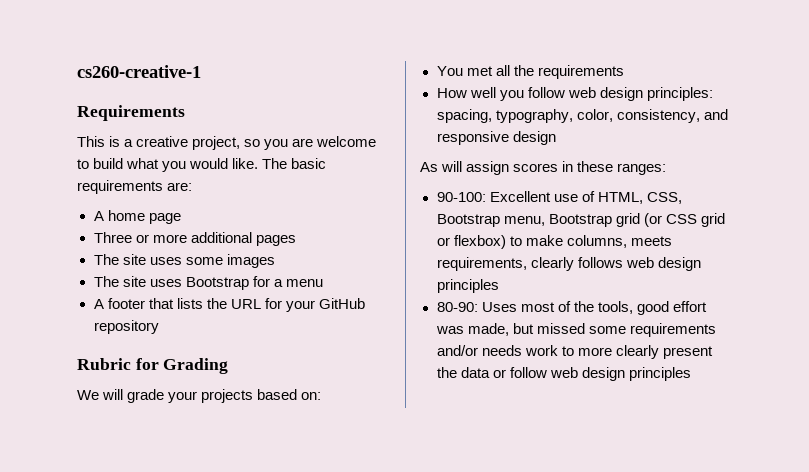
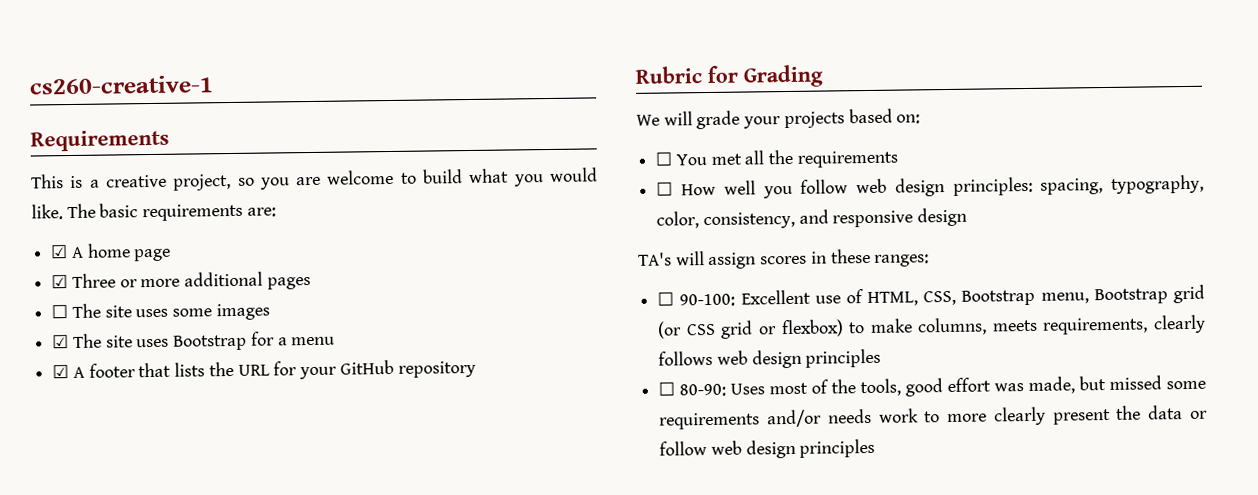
(193, 186) none -> [50,244,69,259] ☑
(181, 218) none -> [51,274,69,289] ☑
(296, 240) none -> [51,304,69,319] ☐
(275, 261) none -> [52,334,70,349] ☑
(323, 283) none -> [52,364,70,379] ☑
(322, 396) none -> [655,151,673,166] ☐
(624, 72) none -> [656,181,674,196] ☐
[420,162,438,172] As -> [638,252,672,266] TA's
(667, 169) none -> [657,291,675,306] ☐
(499, 286) none -> [658,381,676,396] ☐

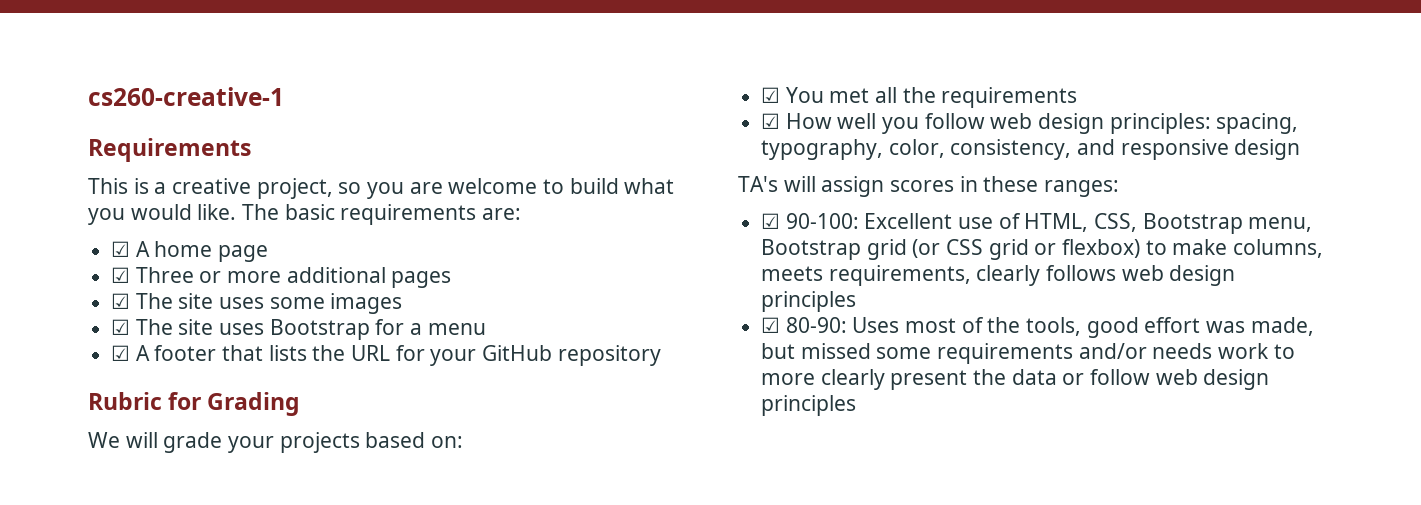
[51,304,69,319] ☐ -> [111,293,131,309] ☑
[655,151,673,166] ☐ -> [761,87,781,103] ☑
[656,181,674,196] ☐ -> [761,113,781,129] ☑
[657,291,675,306] ☐ -> [761,213,781,229] ☑
[658,381,676,396] ☐ -> [761,317,781,333] ☑

